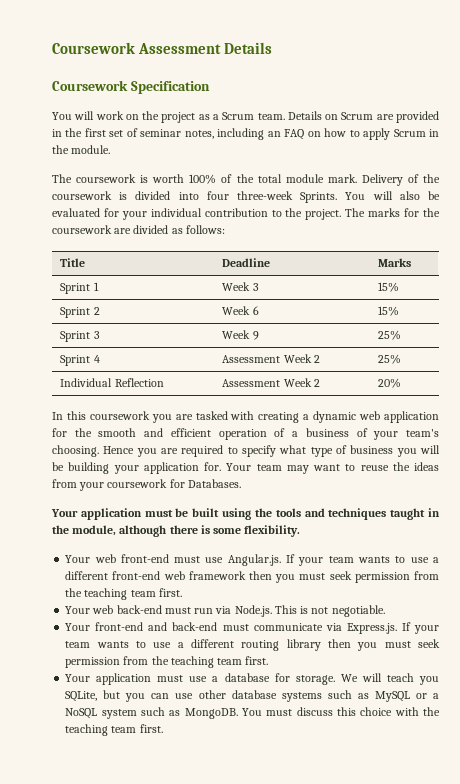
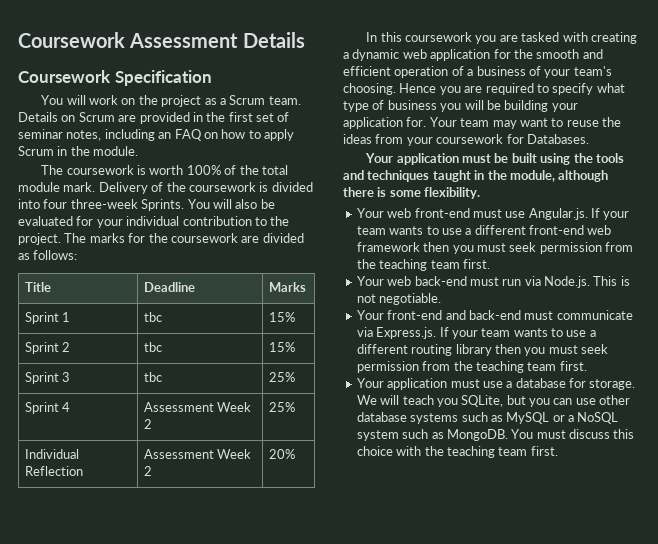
[222,282,259,291] Week 3 -> [143,312,162,322] tbc
[222,306,259,315] Week 6 -> [143,342,162,352] tbc
[222,330,259,340] Week 9 -> [143,372,162,382] tbc

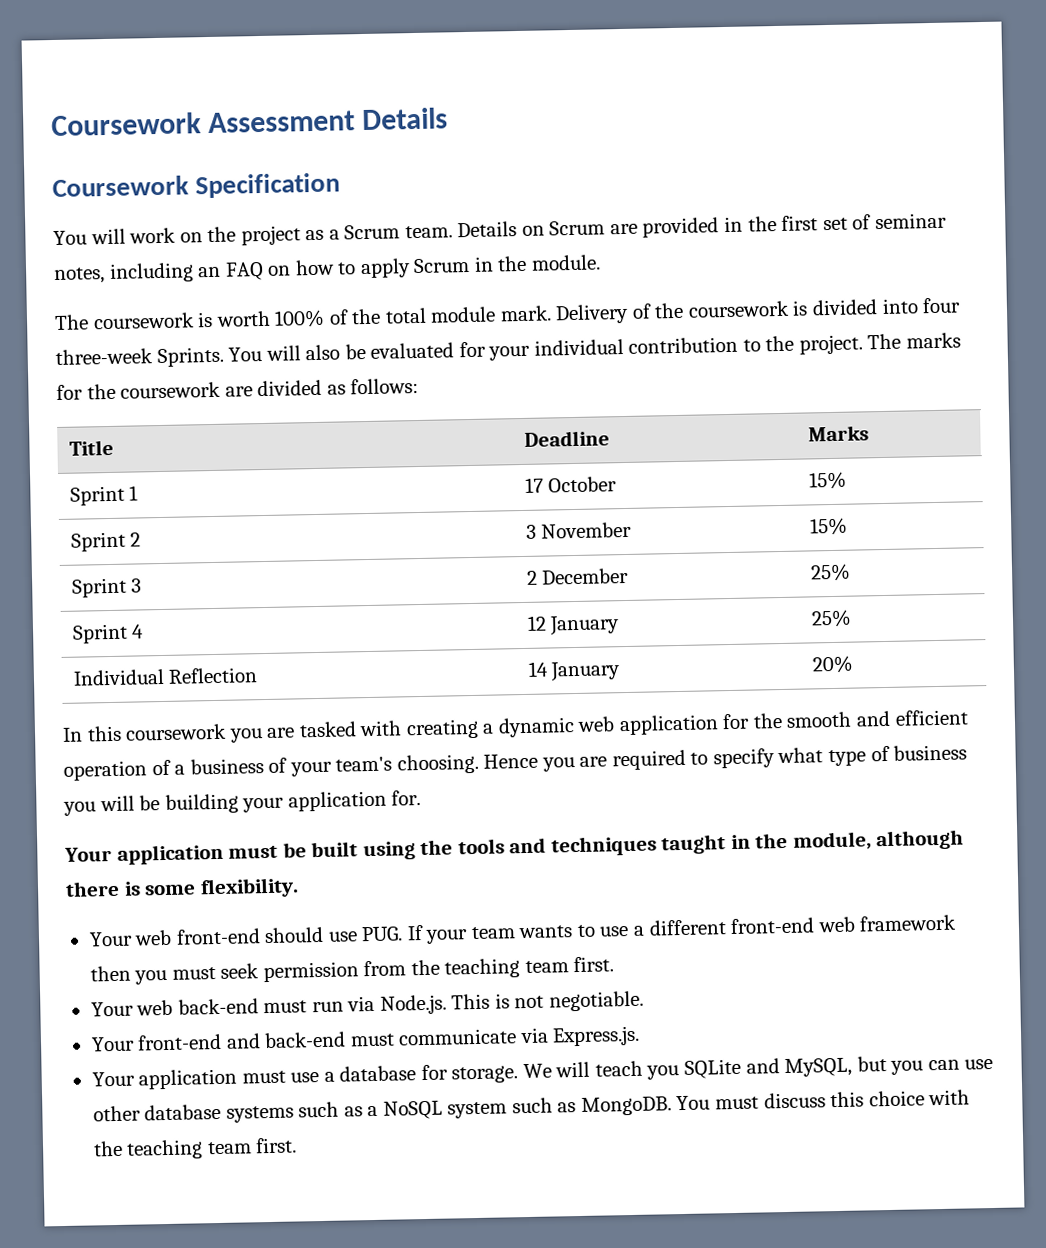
[143,312,162,322] tbc -> [524,476,618,493] 17 October
[143,342,162,352] tbc -> [525,521,633,539] 3 November
[143,372,162,382] tbc -> [525,567,630,585] 2 December
[143,402,251,412] [143,419,152,429] Assessment Week 2 -> [526,615,621,636] 12 January
[143,449,251,459] [143,466,152,476] Assessment Week 2 -> [527,661,622,682] 14 January
[429,117,621,129] [343,134,589,146] Your team may want to reuse the ideas from your coursework for Databases. -> (422, 798) none
[472,208,588,220] must use Angular.js. -> [264,926,404,944] should use PUG.
[439,327,596,339] [356,344,608,356] [356,361,587,373] If your team wants to use a different routing library then you must seek permission from the teaching team first. -> (641, 1036) none
[461,395,504,407] SQLite, -> [683,1057,853,1079] SQLite and MySQL,
[506,412,565,424] MySQL or -> (363, 1111) none

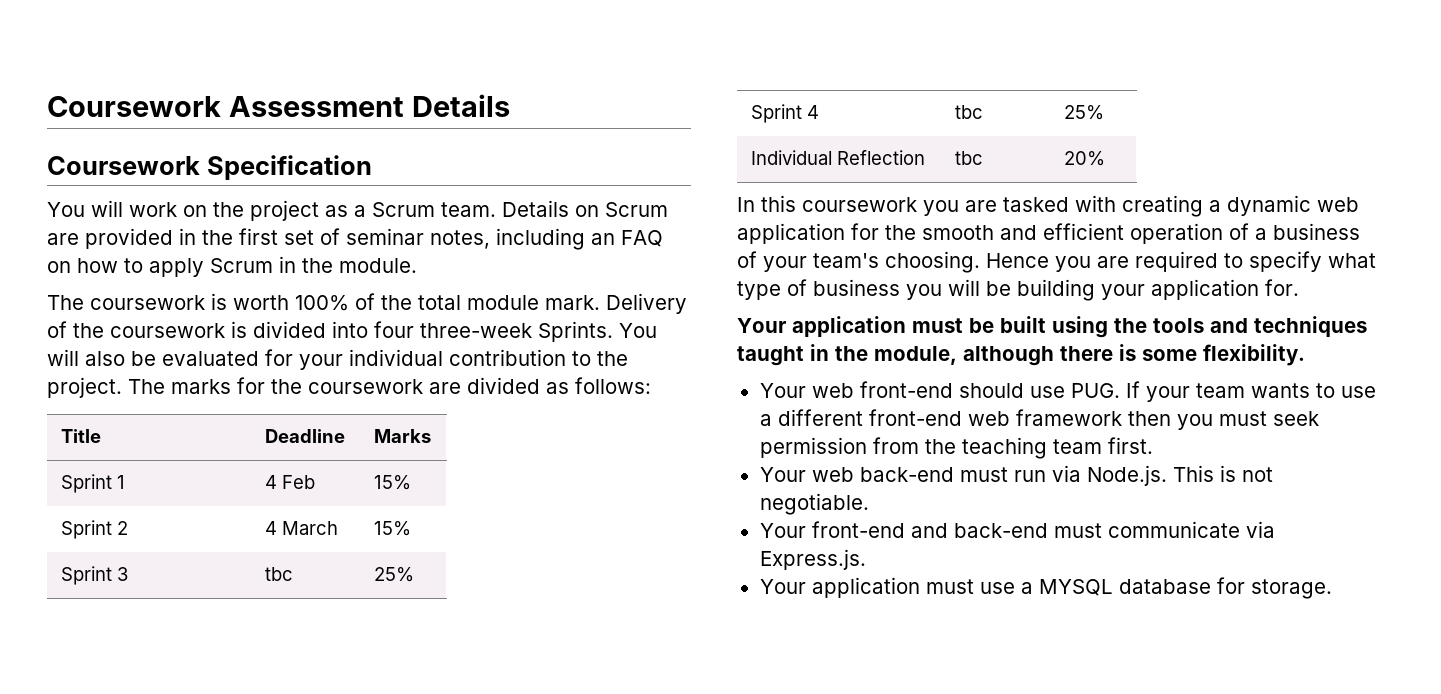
[524,476,618,493] 17 October -> [265,475,316,489] 4 Feb
[525,521,633,539] 3 November -> [265,521,339,535] 4 March
[525,567,630,585] 2 December -> [265,567,294,581] tbc
[526,615,621,636] 12 January -> [955,105,984,119] tbc
[527,661,622,682] 14 January -> [955,151,984,165] tbc
(335, 1076) none -> [1038,579,1113,596] MYSQL
[522,1056,994,1080] [92,1089,971,1123] [92,1137,298,1160] We will teach you SQLite and MySQL, but you can use other database systems such as a NoSQL system such as MongoDB. You must discuss this choice with the teaching team first. -> (1332, 589) none

